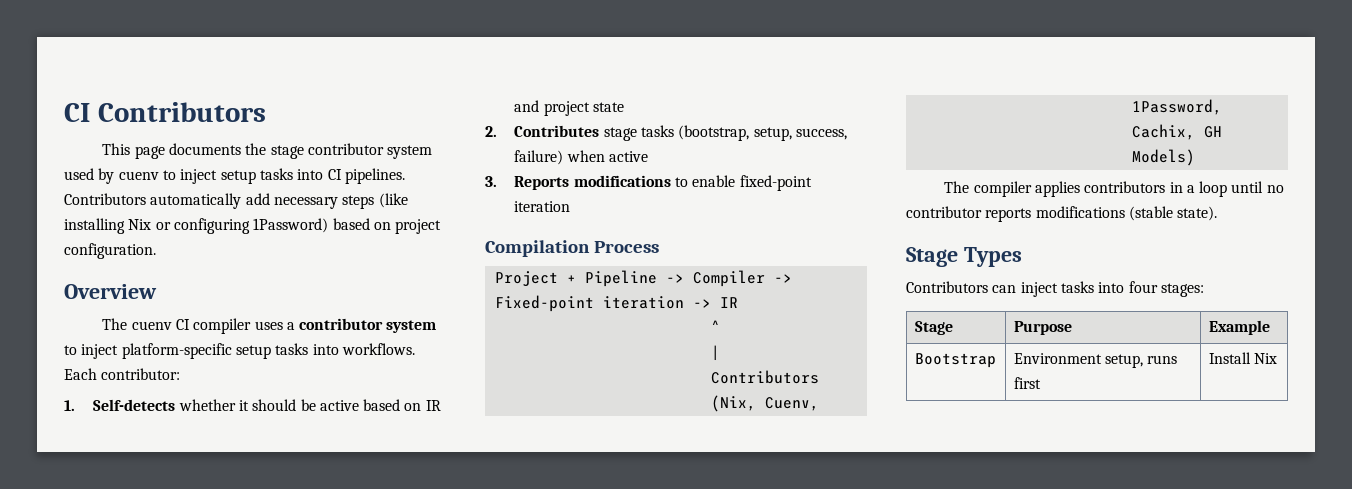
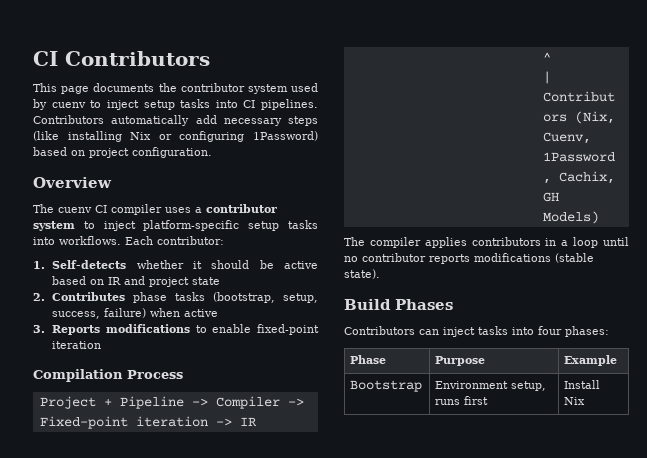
[270,145,304,159] stage -> (177, 87) none
[603,127,637,141] stage -> [133,292,168,303] phase
[906,247,1022,267] Stage Types -> [344,299,453,310] Build Phases
[1160,283,1204,297] [914,321,953,335] stages: // Stage -> [565,326,609,337] [350,355,387,364] phases: // Phase

